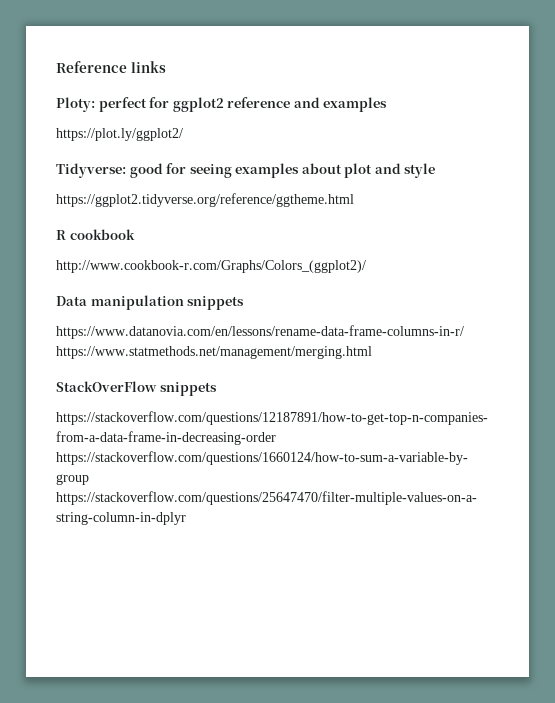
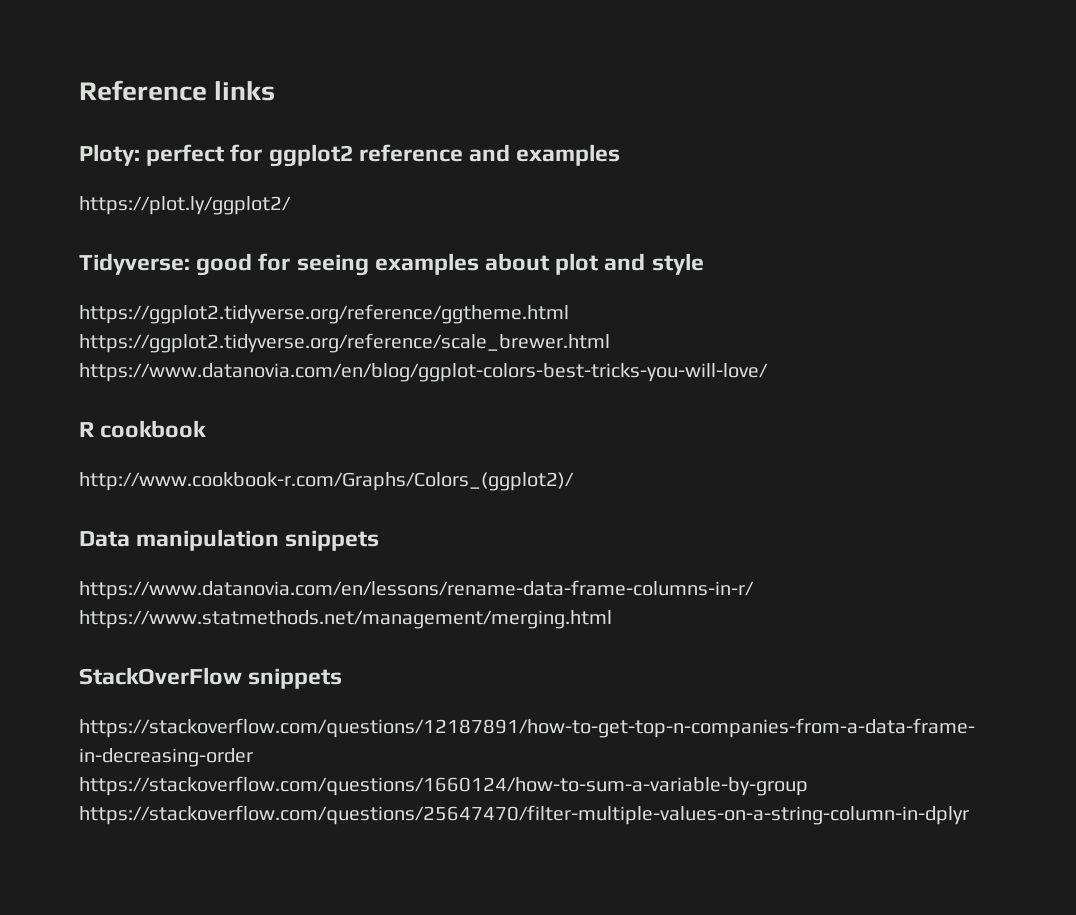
(354, 200) none -> [79,333,610,353] [79,363,768,382] https://ggplot2.tidyverse.org/reference/scale_brewer.html https://www.datanovia.com/en/blog/ggplot-colors-best-tricks-you-will-love/

